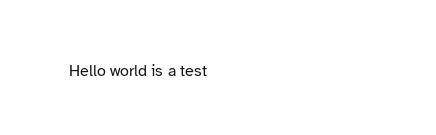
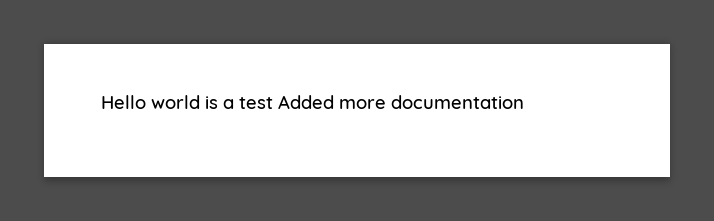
(207, 71) none -> [278,95,524,109] Added more documentation

